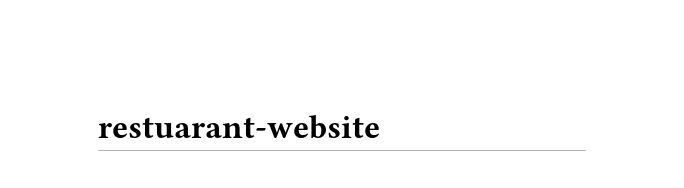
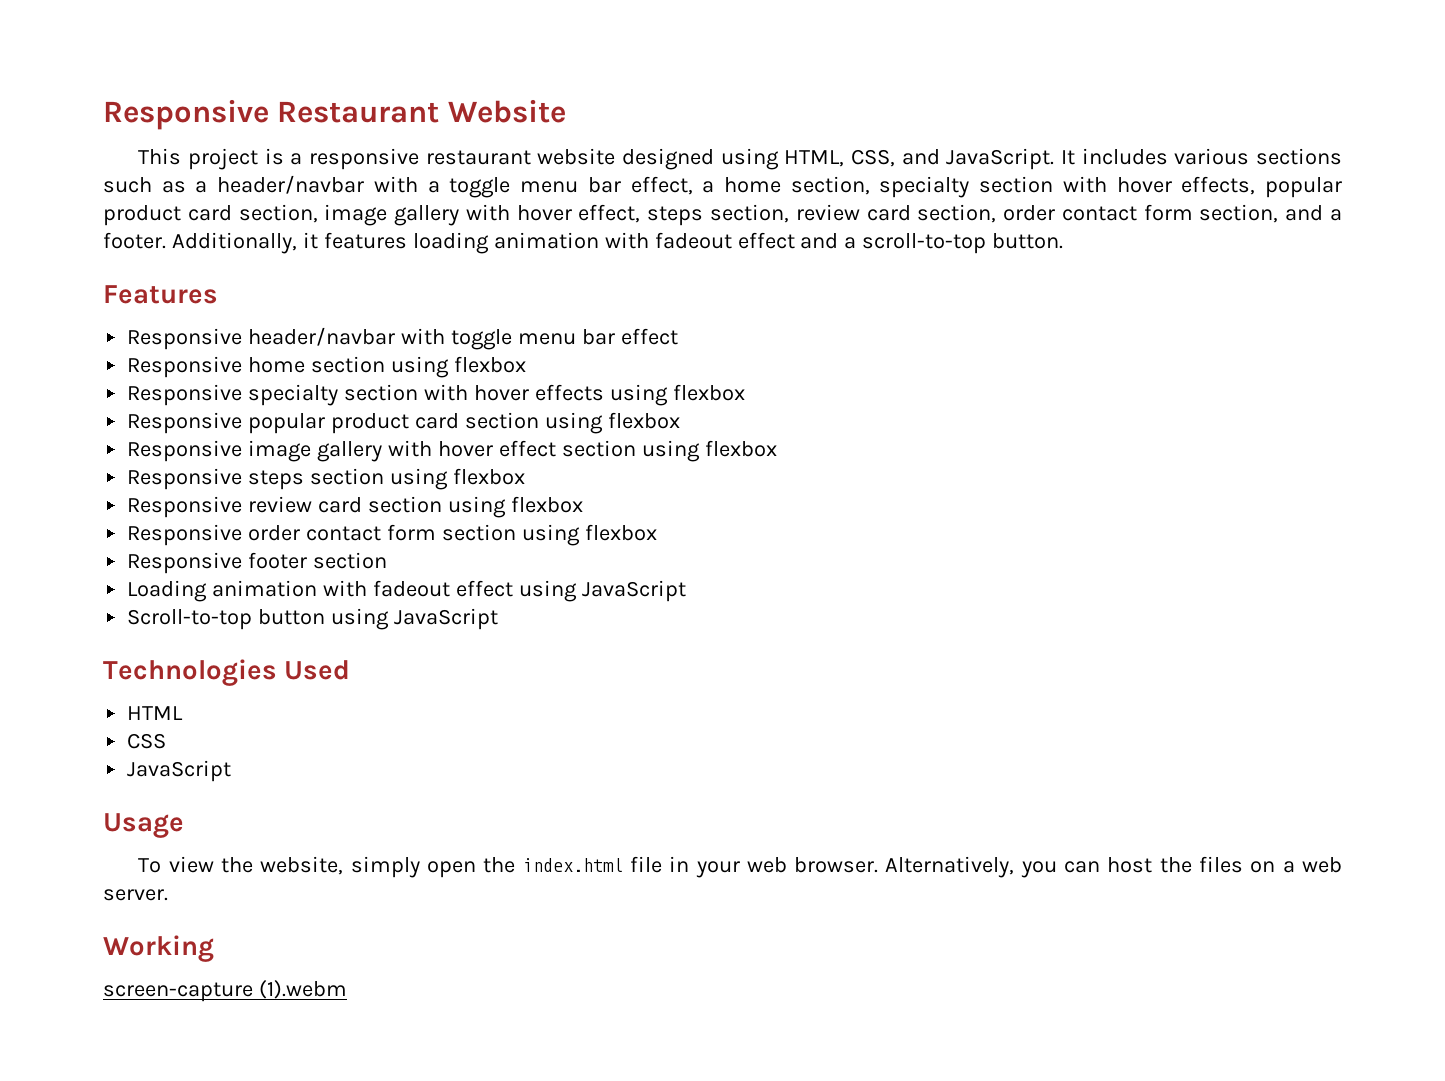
[98,115,380,139] restuarant-website -> [103,99,566,130] [138,148,1342,170] [103,175,1342,198] [103,204,1343,226] [103,232,1064,254] [103,285,218,304] [127,327,678,350] [127,356,526,378] [127,384,745,406] [127,412,680,434] [127,440,777,462] [127,468,525,490] [127,496,583,518] [127,524,657,546] [127,552,388,574] [127,580,686,602] [127,608,499,630] [103,659,351,686] [127,706,184,720] [127,733,167,749] [127,760,232,782] [103,813,184,838] [138,856,1343,878] [103,889,168,901] [103,935,214,962] [103,980,347,1002] Responsive Restaurant Website // This project is a responsive restaurant website designed using HTML, CSS, and JavaScript. It includes various sections such as a header/navbar with a toggle menu bar effect, a home section, specialty section with hover effects, popular product card section, image gallery with hover effect, steps section, review card section, order contact form section, and a footer. Additionally, it features loading animation with fadeout effect and a scroll-to-top button. // Features // Responsive header/navbar with toggle menu bar effect // Responsive home section using flexbox // Responsive specialty section with hover effects using flexbox // Responsive popular product card section using flexbox // Responsive image gallery with hover effect section using flexbox // Responsive steps section using flexbox // Responsive review card section using flexbox // Responsive order contact form section using flexbox // Responsive footer section // Loading animation with fadeout effect using JavaScript // Scroll-to-top button using JavaScript // Technologies Used // HTML // CSS // JavaScript // Usage // To view the website, simply open the index.html file in your web browser. Alternatively, you can host the files on a web server. // Working // screen-capture (1).webm

